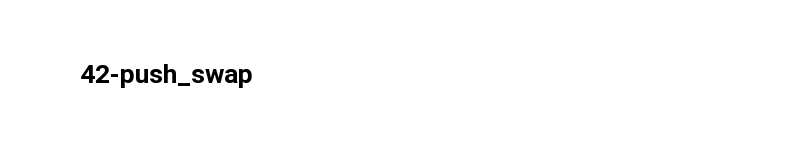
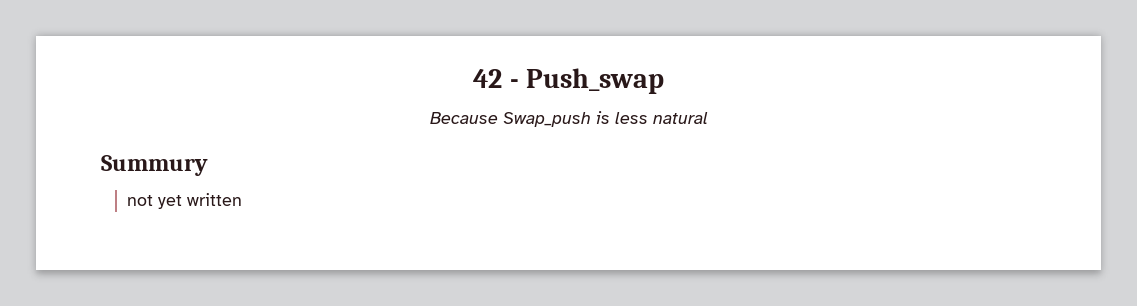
[80,64,253,88] 42-push_swap -> [473,68,664,94] [429,111,708,127] [101,155,208,176] [126,193,242,209] 42 - Push_swap // Because Swap_push is less natural // Summury // not yet written

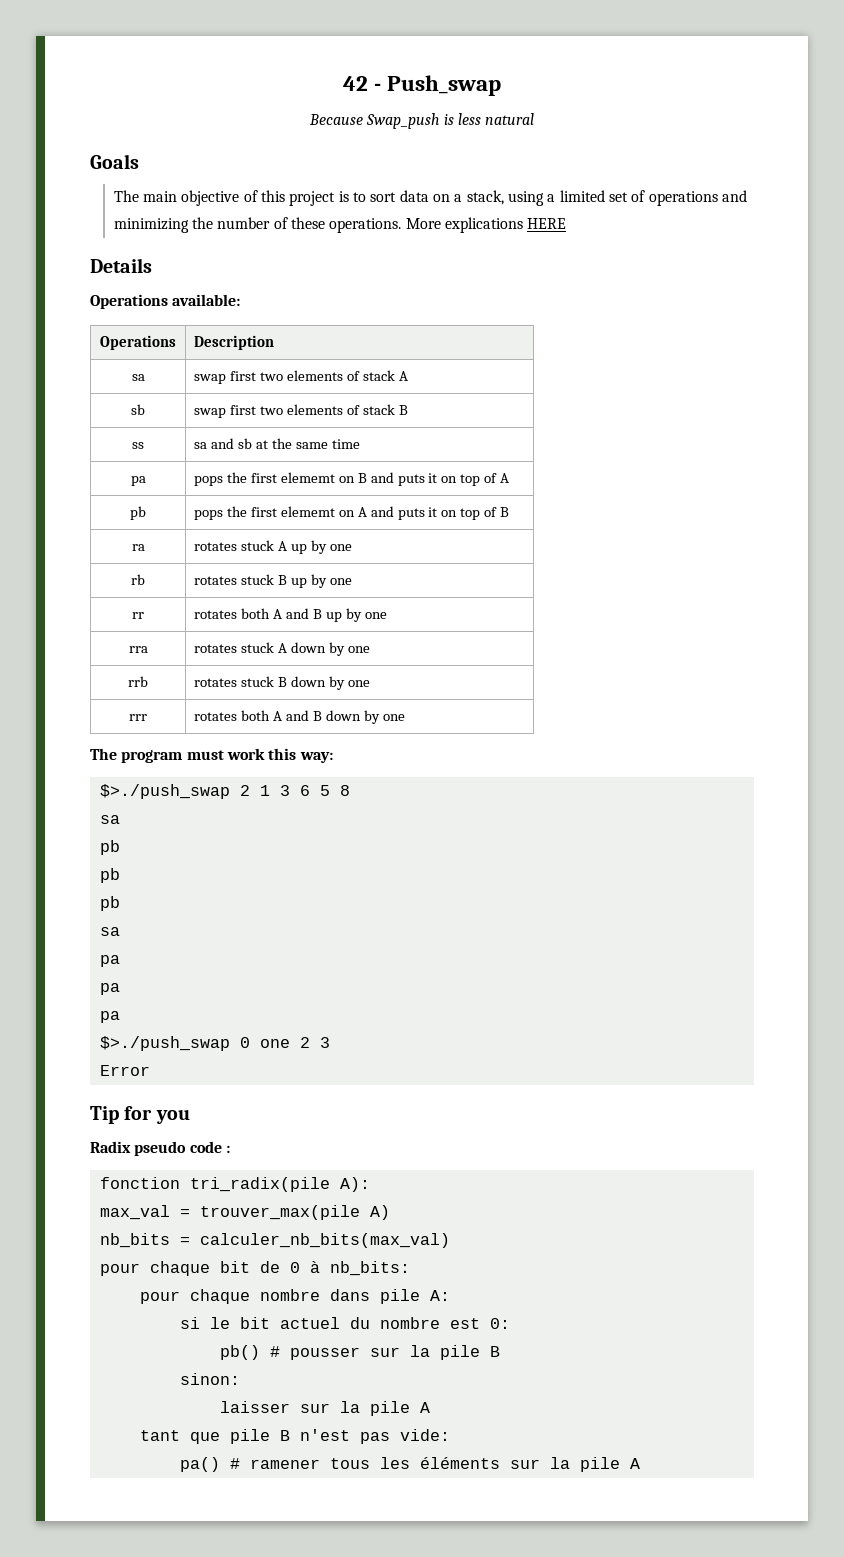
[101,155,208,176] [126,193,242,209] Summury // not yet written -> [90,154,139,169] [113,190,747,206] [113,217,567,233] [90,258,152,273] [90,294,241,309] [100,335,176,350] [194,335,275,350] [131,374,145,381] [194,370,408,384] [131,404,145,415] [194,404,408,418] [132,442,144,449] [194,438,360,449] [130,476,146,486] [194,472,510,486] [130,506,146,520] [194,506,510,520] [131,544,145,551] [194,540,352,554] [131,574,145,585] [194,574,352,588] [132,612,144,619] [194,608,387,622] [128,646,148,653] [194,642,370,656] [128,676,148,687] [194,676,370,690] [129,714,147,721] [194,710,405,724] [90,748,333,763] [99,784,350,799] [99,815,120,824] [99,840,120,855] [99,868,120,883] [99,896,120,911] [99,927,120,936] [99,955,120,967] [99,983,120,995] [99,1011,120,1023] [99,1036,330,1051] [99,1065,150,1076] [90,1106,190,1124] [90,1141,230,1156] [99,1177,370,1192] [99,1205,390,1220] [99,1233,450,1248] [99,1261,410,1276] [139,1289,450,1304] [179,1317,510,1329] [219,1345,500,1360] [179,1373,240,1385] [219,1401,430,1416] [139,1429,450,1444] [179,1457,640,1472] Goals // The main objective of this project is to sort data on a stack, using a limited set of operations and minimizing the number of these operations. More explications HERE // Details // Operations available: // Operations | Description // sa | swap first two elements of stack A // sb | swap first two elements of stack B // ss | sa and sb at the same time // pa | pops the first elememt on B and puts it on top of A // pb | pops the first elememt on A and puts it on top of B // ra | rotates stuck A up by one // rb | rotates stuck B up by one // rr | rotates both A and B up by one // rra | rotates stuck A down by one // rrb | rotates stuck B down by one // rrr | rotates both A and B down by one // The program must work this way: // $>./push_swap 2 1 3 6 5 8 // sa // pb // pb // pb // sa // pa // pa // pa // $>./push_swap 0 one 2 3 // Error // Tip for you // Radix pseudo code : // fonction tri_radix(pile A): // max_val = trouver_max(pile A) // nb_bits = calculer_nb_bits(max_val) // pour chaque bit de 0 à nb_bits: // pour chaque nombre dans pile A: // si le bit actuel du nombre est 0: // pb() # pousser sur la pile B // sinon: // laisser sur la pile A // tant que pile B n'est pas vide: // pa() # ramener tous les éléments sur la pile A

